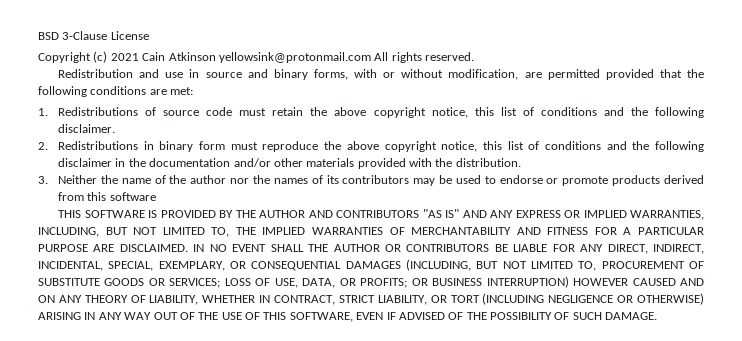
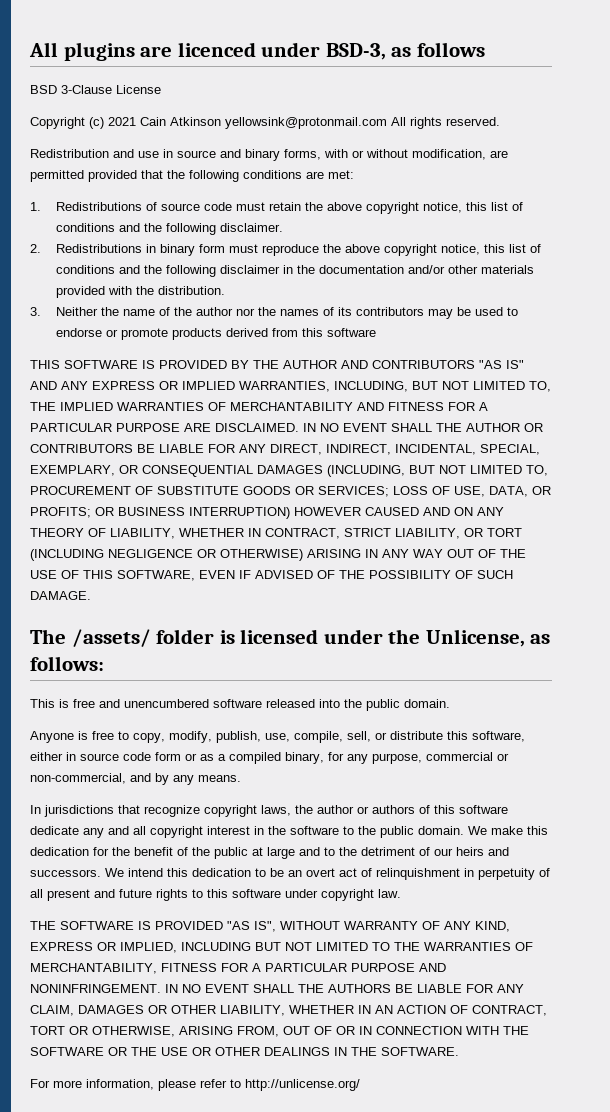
(38, 36) none -> [29,42,485,61] All plugins are licenced under BSD-3, as follows //
(658, 316) none -> [30,629,551,647] [30,656,104,671] [30,699,450,711] [30,731,525,743] [30,752,509,764] [30,773,241,785] [30,805,508,817] [30,826,548,838] [30,847,509,859] [30,868,550,880] [30,889,401,901] [30,921,510,932] [30,942,533,953] [30,963,446,974] [30,984,524,993] [30,1005,547,1016] [30,1026,529,1037] [30,1047,459,1056] [30,1079,360,1091] // The /assets/ folder is licensed under the Unlicense, as follows: // This is free and unencumbered software released into the public domain. // Anyone is free to copy, modify, publish, use, compile, sell, or distribute this software, either in source code form or as a compiled binary, for any purpose, commercial or non-commercial, and by any means. // In jurisdictions that recognize copyright laws, the author or authors of this software dedicate any and all copyright interest in the software to the public domain. We make this dedication for the benefit of the public at large and to the detriment of our heirs and successors. We intend this dedication to be an overt act of relinquishment in perpetuity of all present and future rights to this software under copyright law. // THE SOFTWARE IS PROVIDED "AS IS", WITHOUT WARRANTY OF ANY KIND, EXPRESS OR IMPLIED, INCLUDING BUT NOT LIMITED TO THE WARRANTIES OF MERCHANTABILITY, FITNESS FOR A PARTICULAR PURPOSE AND NONINFRINGEMENT. IN NO EVENT SHALL THE AUTHORS BE LIABLE FOR ANY CLAIM, DAMAGES OR OTHER LIABILITY, WHETHER IN AN ACTION OF CONTRACT, TORT OR OTHERWISE, ARISING FROM, OUT OF OR IN CONNECTION WITH THE SOFTWARE OR THE USE OR OTHER DEALINGS IN THE SOFTWARE. // For more information, please refer to http://unlicense.org/

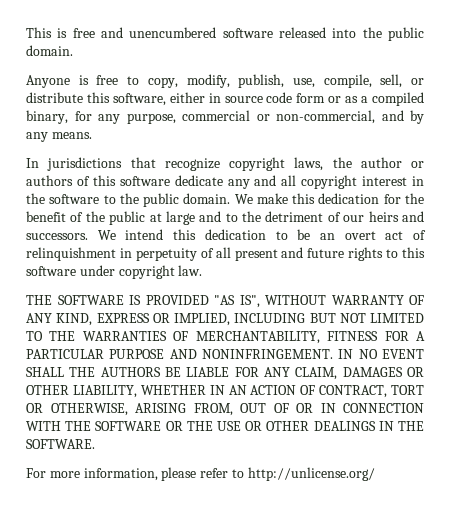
[29,42,485,61] [30,85,161,94] [30,117,500,129] [30,149,508,161] [30,170,354,182] [30,202,523,214] [55,223,283,235] [30,244,541,256] [55,265,534,277] [55,286,225,298] [30,307,518,319] [55,328,376,340] [30,360,524,369] [30,381,551,392] [30,402,488,411] [30,423,543,432] [30,444,540,455] [30,465,548,477] [30,486,551,497] [30,507,504,519] [30,528,522,539] [30,549,526,561] [30,570,513,581] [30,591,91,600] [30,629,551,647] [30,656,104,671] All plugins are licenced under BSD-3, as follows // BSD 3-Clause License // Copyright (c) 2021 Cain Atkinson yellowsink@protonmail.com All rights reserved. // Redistribution and use in source and binary forms, with or without modification, are permitted provided that the following conditions are met: // 1. Redistributions of source code must retain the above copyright notice, this list of conditions and the following disclaimer. // 2. Redistributions in binary form must reproduce the above copyright notice, this list of conditions and the following disclaimer in the documentation and/or other materials provided with the distribution. // 3. Neither the name of the author nor the names of its contributors may be used to endorse or promote products derived from this software // THIS SOFTWARE IS PROVIDED BY THE AUTHOR AND CONTRIBUTORS "AS IS" AND ANY EXPRESS OR IMPLIED WARRANTIES, INCLUDING, BUT NOT LIMITED TO, THE IMPLIED WARRANTIES OF MERCHANTABILITY AND FITNESS FOR A PARTICULAR PURPOSE ARE DISCLAIMED. IN NO EVENT SHALL THE AUTHOR OR CONTRIBUTORS BE LIABLE FOR ANY DIRECT, INDIRECT, INCIDENTAL, SPECIAL, EXEMPLARY, OR CONSEQUENTIAL DAMAGES (INCLUDING, BUT NOT LIMITED TO, PROCUREMENT OF SUBSTITUTE GOODS OR SERVICES; LOSS OF USE, DATA, OR PROFITS; OR BUSINESS INTERRUPTION) HOWEVER CAUSED AND ON ANY THEORY OF LIABILITY, WHETHER IN CONTRACT, STRICT LIABILITY, OR TORT (INCLUDING NEGLIGENCE OR OTHERWISE) ARISING IN ANY WAY OUT OF THE USE OF THIS SOFTWARE, EVEN IF ADVISED OF THE POSSIBILITY OF SUCH DAMAGE. // The /assets/ folder is licensed under the Unlicense, as follows: // -> (26, 32) none

